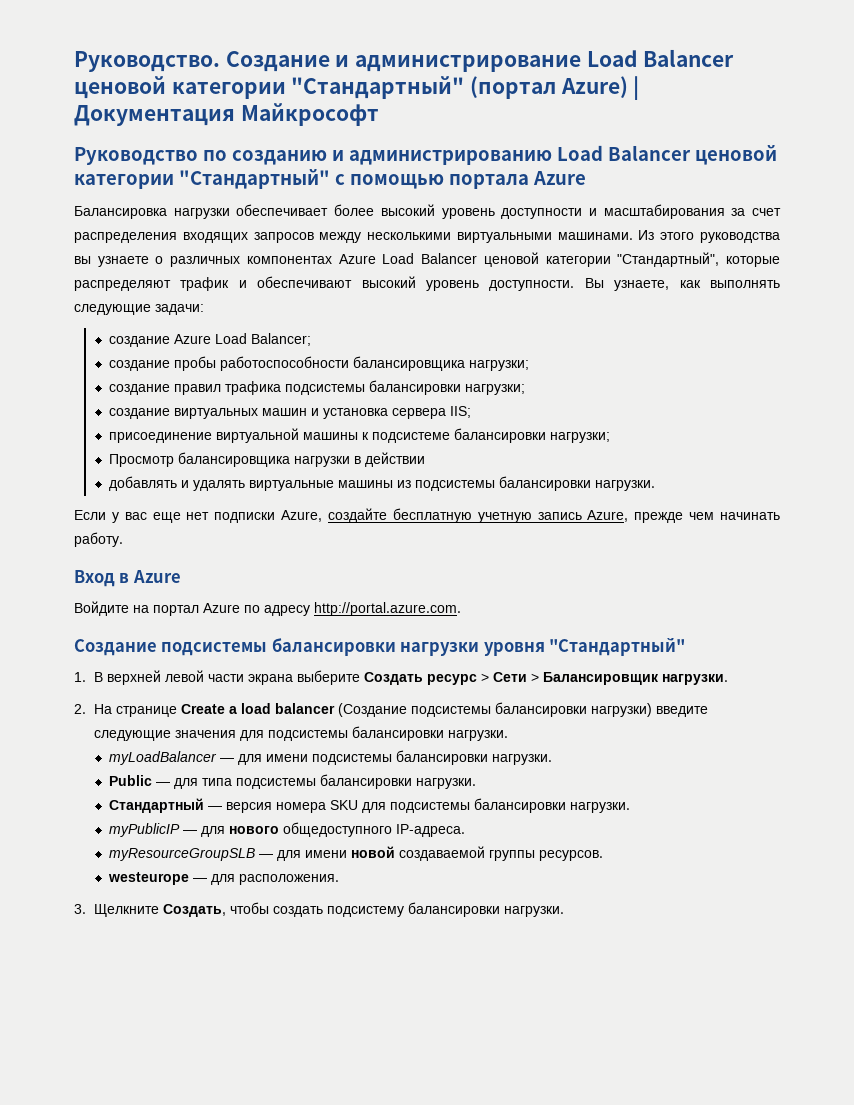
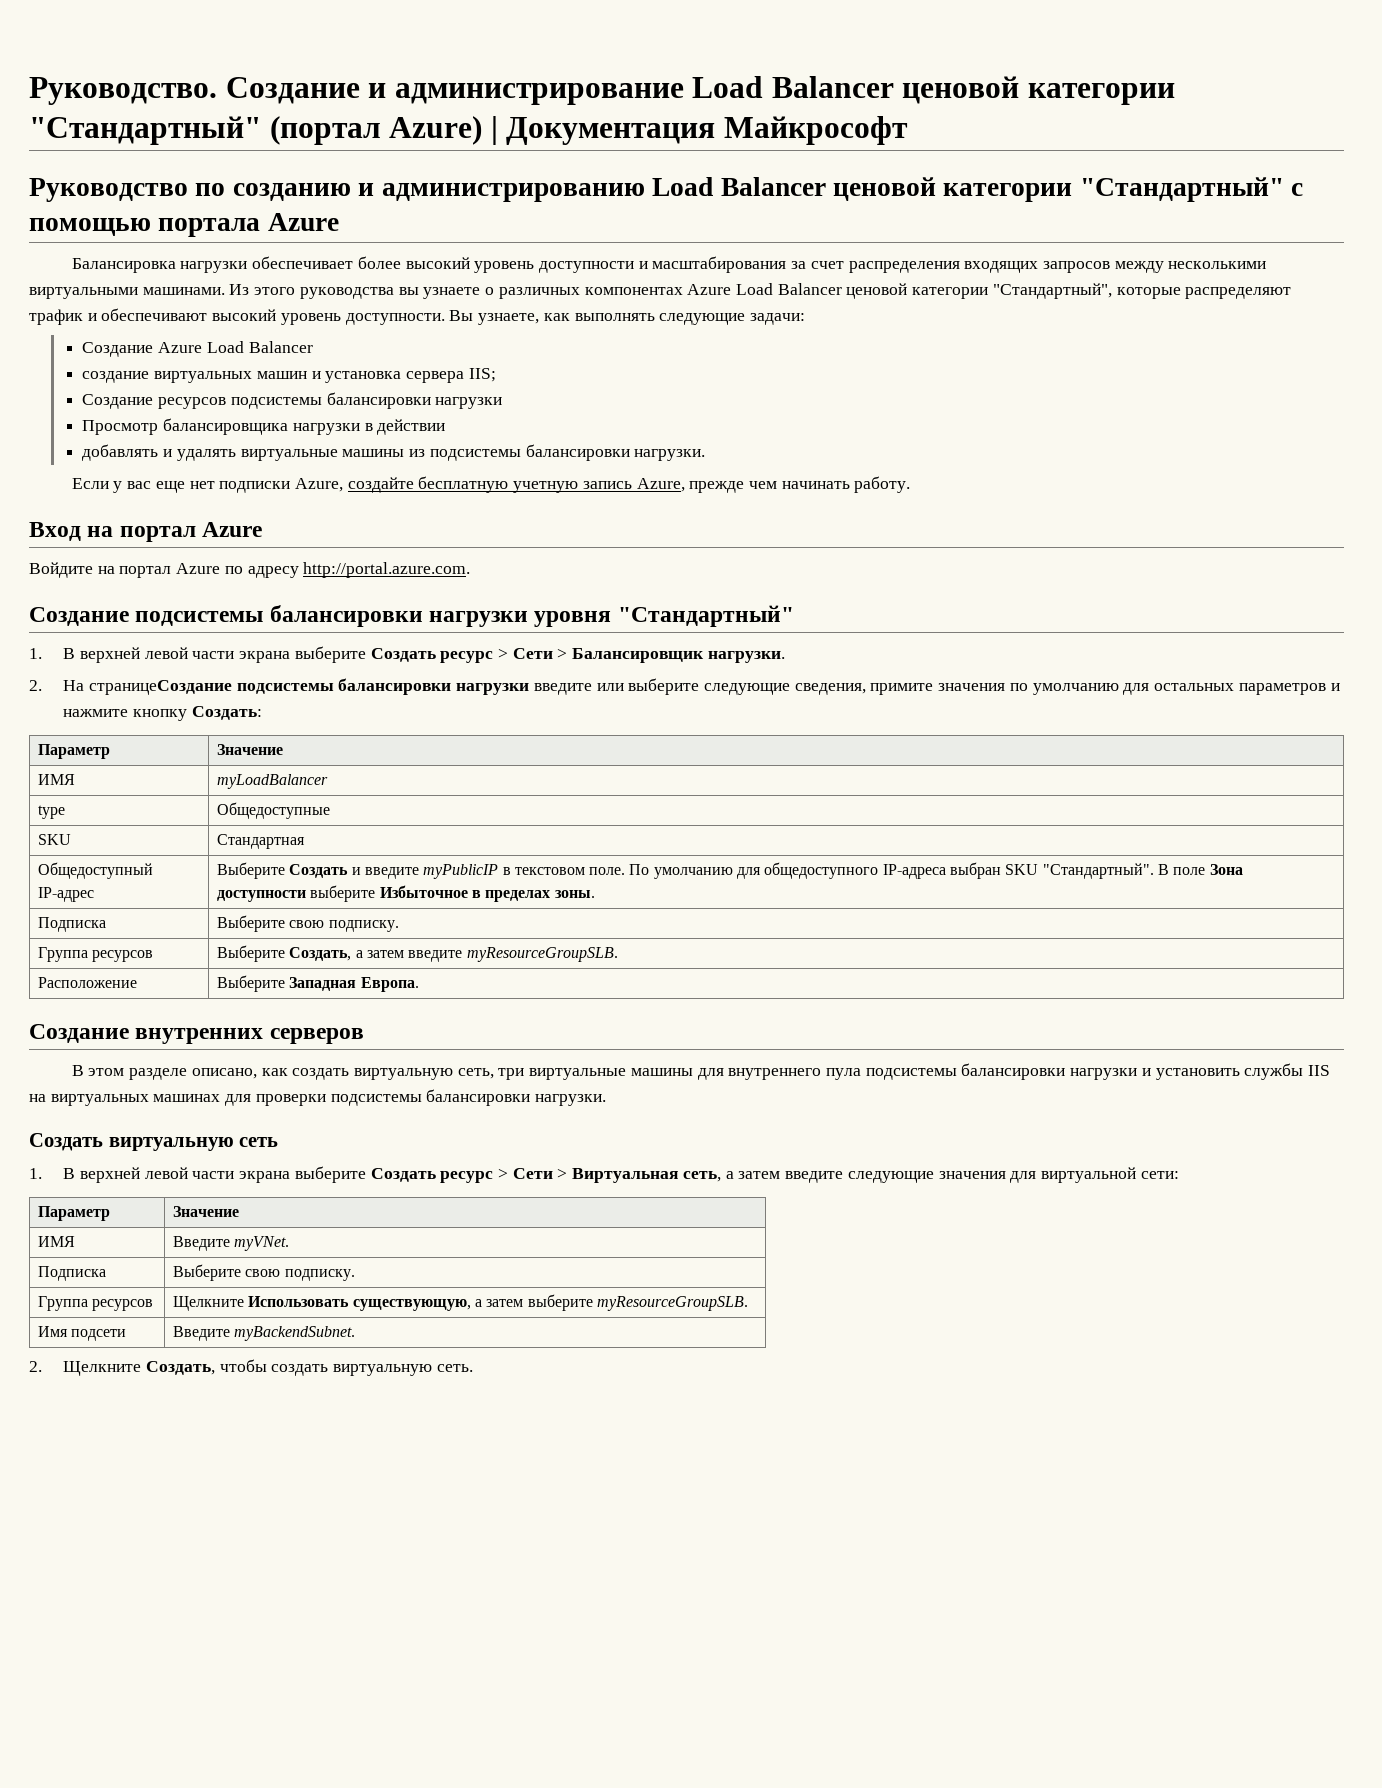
[109,333,312,347] [109,356,530,371] [109,380,526,395] создание Azure Load Balancer; // создание пробы работоспособности балансировщика нагрузки; // создание правил трафика подсистемы балансировки нагрузки; -> [82,341,313,357] Создание Azure Load Balancer
[109,428,611,443] присоединение виртуальной машины к подсистеме балансировки нагрузки; -> [82,392,503,409] Создание ресурсов подсистемы балансировки нагрузки
[119,573,130,583] в -> [87,526,196,542] на портал
[115,702,708,717] [93,726,508,741] [109,750,553,765] [109,774,477,789] [109,798,631,813] [109,822,466,837] [109,846,604,861] [108,872,340,885] [74,904,86,914] странице Create a load balancer (Создание подсистемы балансировки нагрузки) введите следующие значения для подсистемы балансировки нагрузки. // myLoadBalancer — для имени подсистемы балансировки нагрузки. // Public — для типа подсистемы балансировки нагрузки. // Стандартный — версия номера SKU для подсистемы балансировки нагрузки. // myPublicIP — для нового общедоступного IP-адреса. // myResourceGroupSLB — для имени новой создаваемой группы ресурсов. // westeurope — для расположения. // 3. -> [88,678,1340,695] [63,706,262,721] [37,744,110,759] [216,744,283,755] [37,774,75,785] [216,774,328,789] [37,805,65,819] [216,802,330,819] [37,834,71,845] [216,834,305,849] [37,862,153,879] [37,887,94,902] [216,862,1243,879] [216,885,595,902] [37,917,106,932] [216,915,399,932] [37,947,154,962] [216,945,618,962] [37,977,137,988] [216,975,419,992] [29,1024,364,1044] [71,1063,1331,1080] [29,1089,607,1106] [29,1133,279,1151] [29,1166,1179,1183] [37,1206,110,1221] [172,1206,239,1217] [37,1236,75,1247] [172,1236,290,1251] [37,1266,106,1281] [172,1264,355,1281] [37,1296,154,1311] [172,1294,748,1311] [37,1326,127,1341] [172,1326,356,1341] [29,1361,42,1372] страницеСоздание подсистемы балансировки нагрузки введите или выберите следующие сведения, примите значения по умолчанию для остальных параметров и нажмите кнопку Создать: // Параметр | Значение // ИМЯ | myLoadBalancer // type | Общедоступные // SKU | Стандартная // Общедоступный IP-адрес | Выберите Создать и введите myPublicIP в текстовом поле. По умолчанию для общедоступного IP-адреса выбран SKU "Стандартный". В поле Зона доступности выберите Избыточное в пределах зоны. // Подписка | Выберите свою подписку. // Группа ресурсов | Выберите Создать, а затем введите myResourceGroupSLB. // Расположение | Выберите Западная Европа. // Создание внутренних серверов // В этом разделе описано, как создать виртуальную сеть, три виртуальные машины для внутреннего пула подсистемы балансировки нагрузки и установить службы IIS на виртуальных машинах для проверки подсистемы балансировки нагрузки. // Создать виртуальную сеть // 1. В верхней левой части экрана выберите Создать ресурс > Сети > Виртуальная сеть, а затем введите следующие значения для виртуальной сети: // Параметр | Значение // ИМЯ | Введите myVNet. // Подписка | Выберите свою подписку. // Группа ресурсов | Щелкните Использовать существующую, а затем выберите myResourceGroupSLB. // Имя подсети | Введите myBackendSubnet. // 2.
[326,902,564,917] подсистему балансировки нагрузки. -> [333,1364,473,1376] виртуальную сеть.

